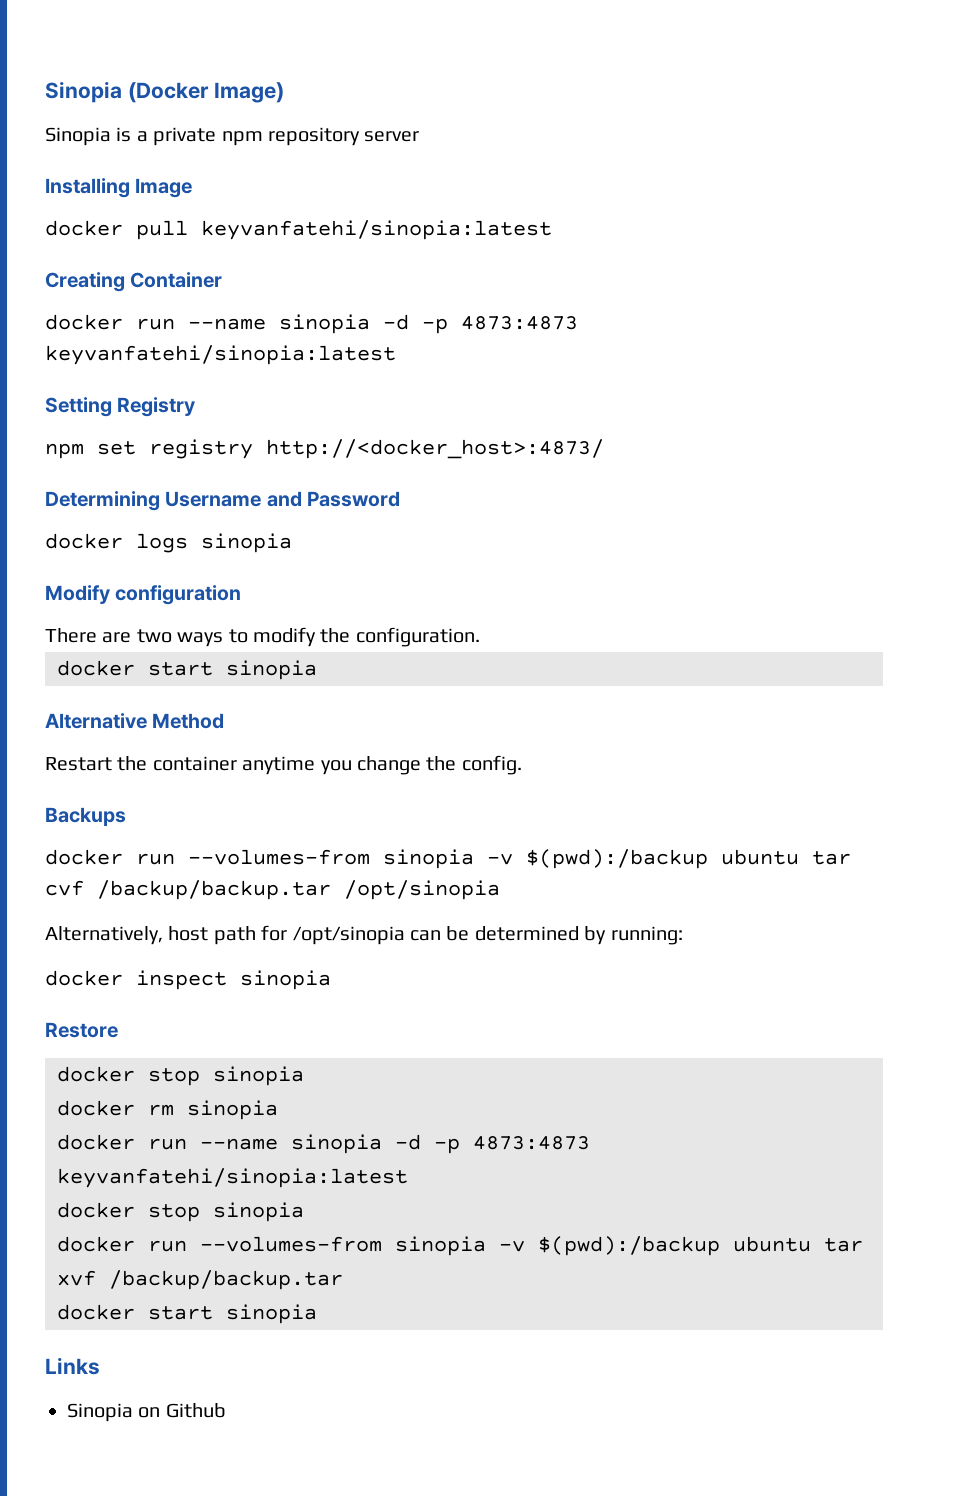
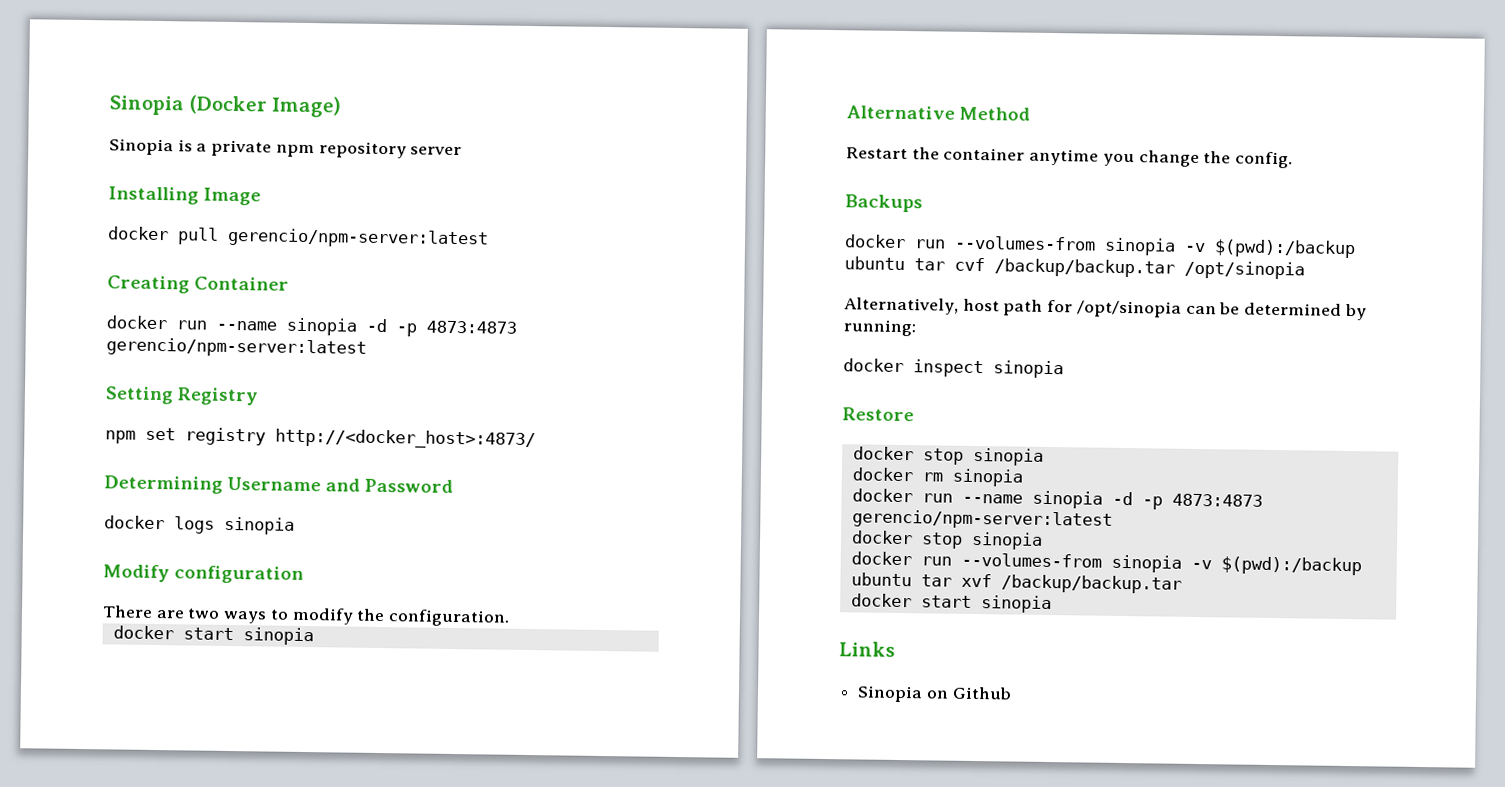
[201,220,552,240] keyvanfatehi/sinopia:latest -> [227,227,489,249] gerencio/npm-server:latest
[45,345,396,365] keyvanfatehi/sinopia:latest -> [106,337,367,358] gerencio/npm-server:latest
[57,1168,408,1188] keyvanfatehi/sinopia:latest -> [851,509,1113,530] gerencio/npm-server:latest

